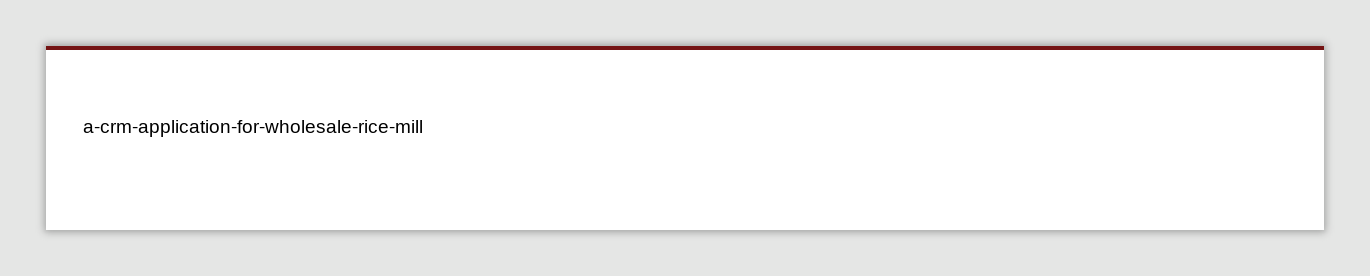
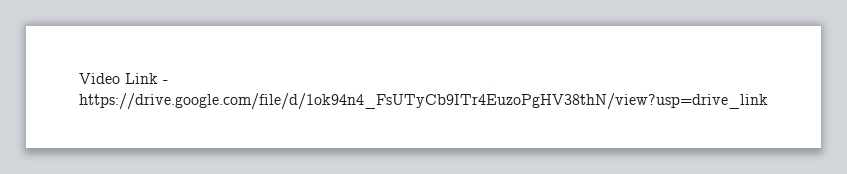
[83,120,423,137] a-crm-application-for-wholesale-rice-mill -> [79,73,168,84] [79,93,768,110] Video Link - https://drive.google.com/file/d/1ok94n4_FsUTyCb9ITr4EuzoPgHV38thN/view?usp=drive_link

